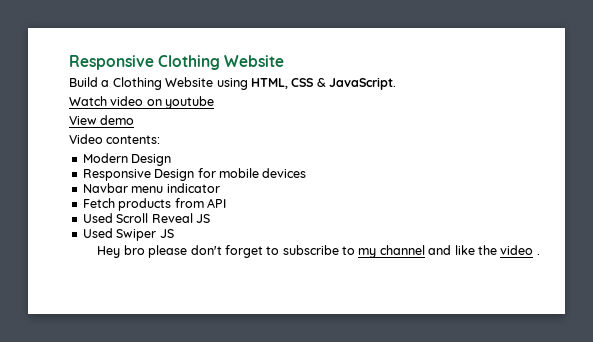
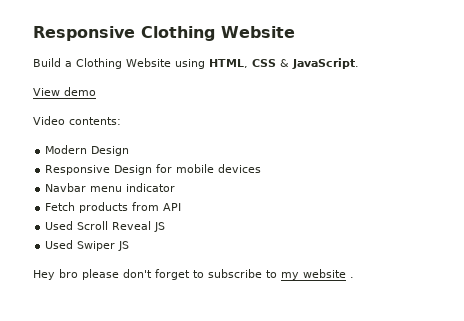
[69,96,215,109] // Watch video on youtube -> (359, 63) none
[379,245,534,255] channel and like the video -> [303,269,346,278] website

